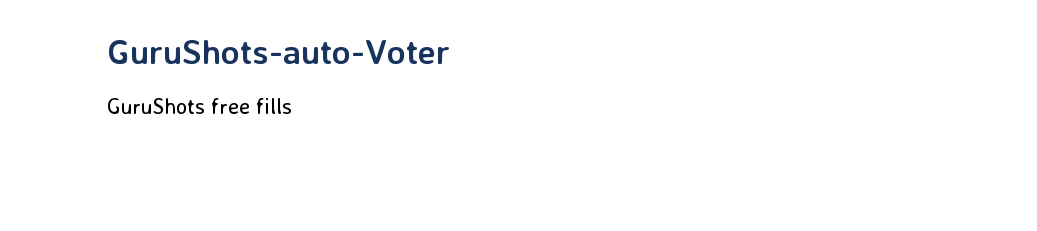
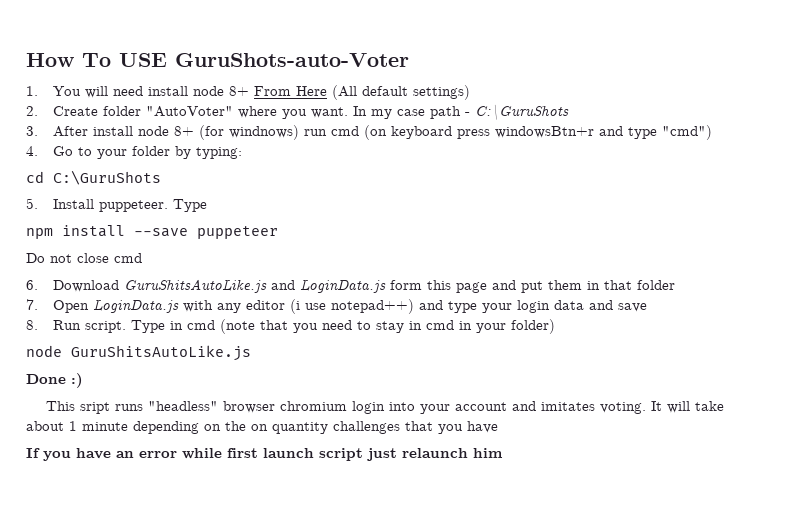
[107,40,450,64] [107,98,292,114] GuruShots-auto-Voter // GuruShots free fills -> [26,53,409,67] [26,85,471,100] [26,104,570,120] [26,125,713,140] [26,146,243,159] [26,170,161,185] [26,198,208,212] [26,225,278,239] [26,253,142,263] [26,279,676,293] [26,299,648,314] [26,319,556,334] [26,345,251,361] [26,373,83,388] [46,401,725,414] [26,421,498,434] [26,448,503,461] How To USE GuruShots-auto-Voter // 1. You will need install node 8+ From Here (All default settings) // 2. Create folder "AutoVoter" where you want. In my case path - C:\GuruShots // 3. After install node 8+ (for windnows) run cmd (on keyboard press windowsBtn+r and type "cmd") // 4. Go to your folder by typing: // cd C:\GuruShots // 5. Install puppeteer. Type // npm install --save puppeteer // Do not close cmd // 6. Download GuruShitsAutoLike.js and LoginData.js form this page and put them in that folder // 7. Open LoginData.js with any editor (i use notepad++) and type your login data and save // 8. Run script. Type in cmd (note that you need to stay in cmd in your folder) // node GuruShitsAutoLike.js // Done :) // This sript runs "headless" browser chromium login into your account and imitates voting. It will take about 1 minute depending on the on quantity challenges that you have // If you have an error while first launch script just relaunch him

